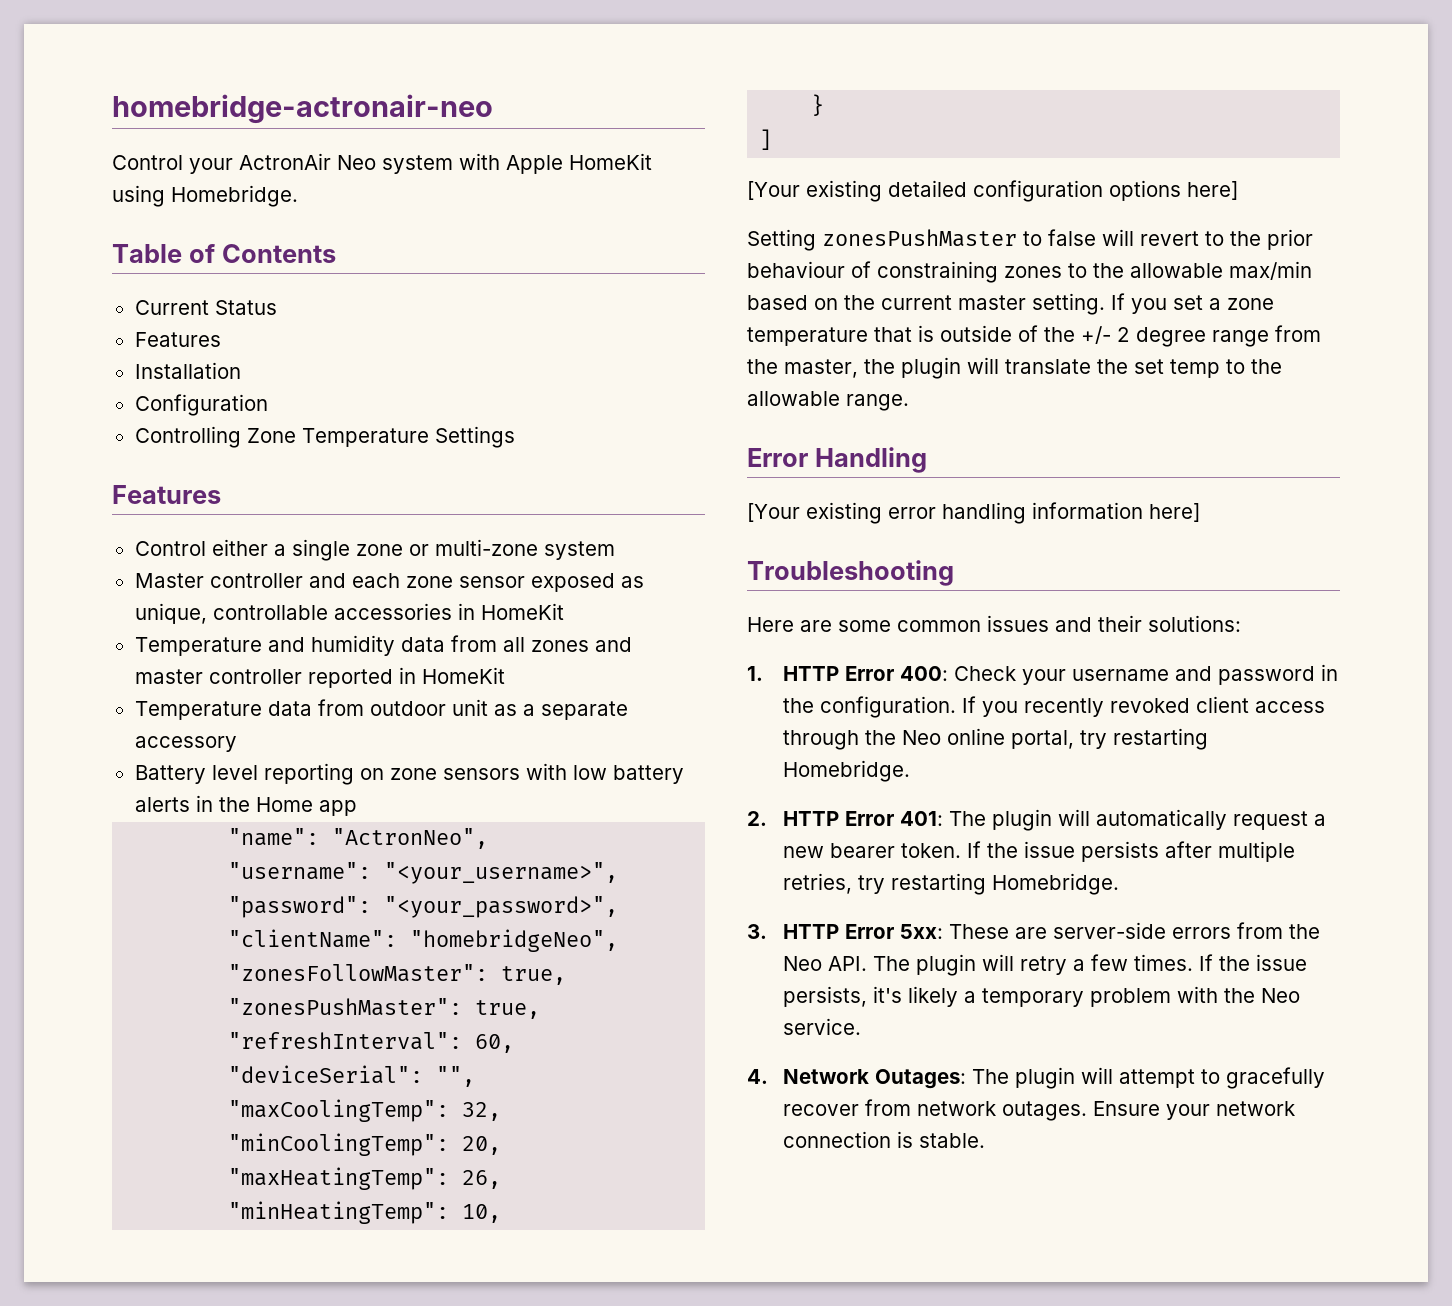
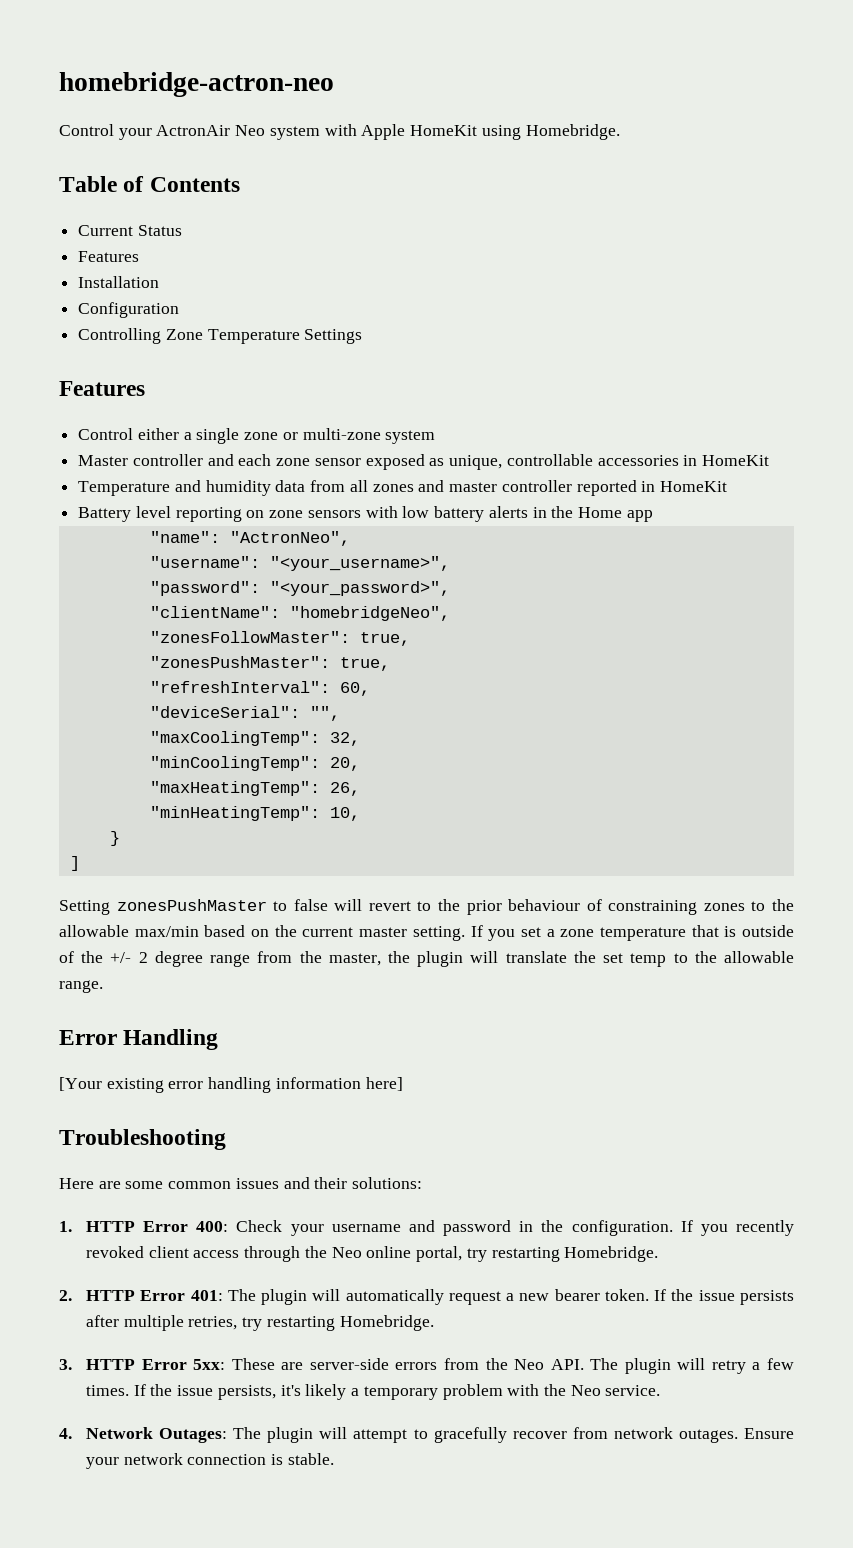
[112,94,493,124] homebridge-actronair-neo -> [59,72,334,97] homebridge-actron-neo
[134,699,628,720] [134,736,237,752] // Temperature data from outdoor unit as a separate accessory -> (727, 486) none
[747,180,1238,202] // [Your existing detailed configuration options here] -> (80, 863) none

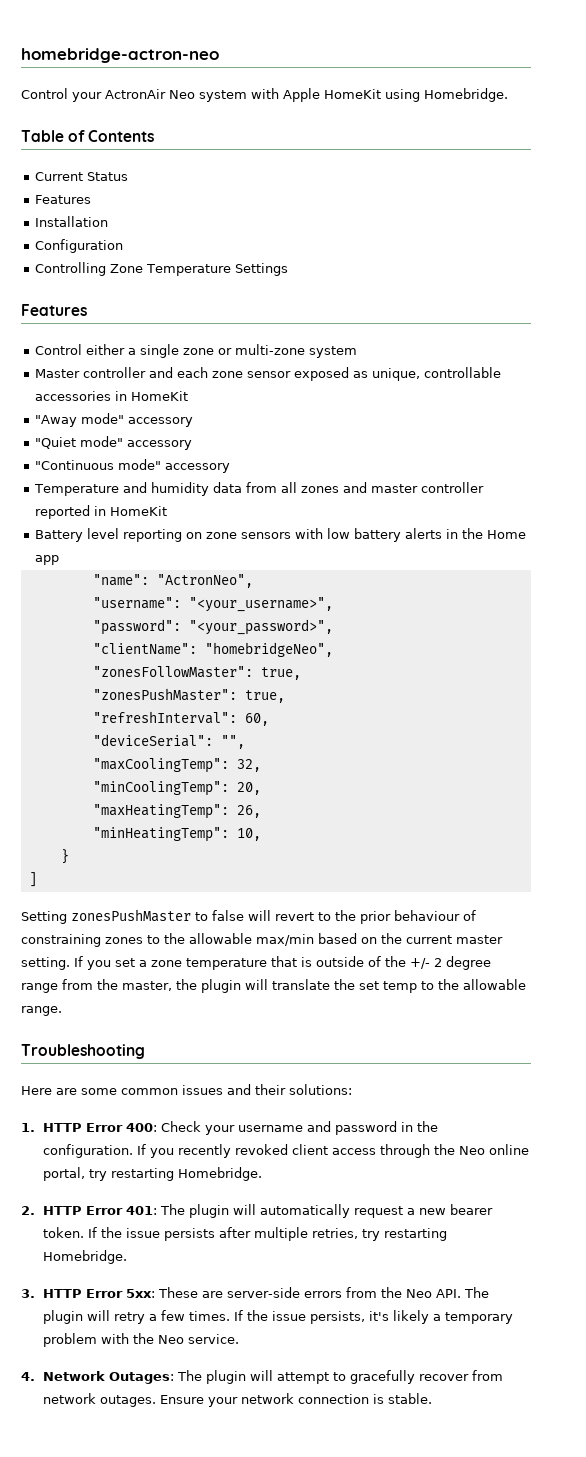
(769, 460) none -> [35,413,194,427] [35,436,193,450] [35,459,231,473] // "Away mode" accessory // "Quiet mode" accessory // "Continuous mode" accessory
[59,1029,219,1050] [59,1077,403,1093] // Error Handling // [Your existing error handling information here] -> (62, 1011) none

